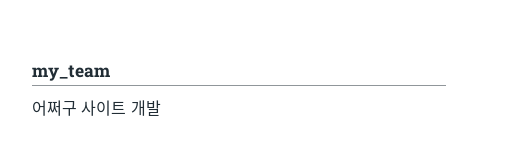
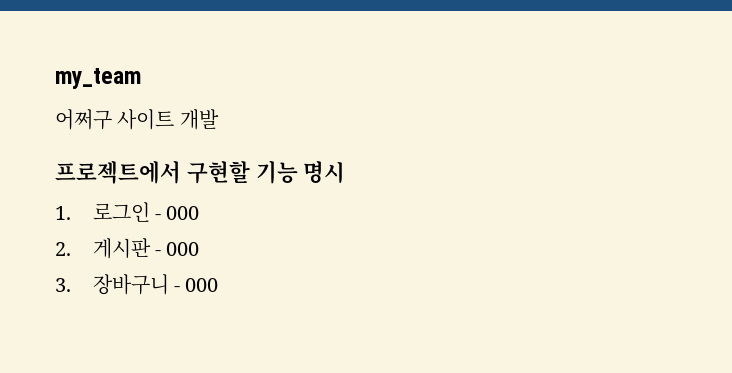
(161, 108) none -> [55,160,346,184] [55,202,200,222] [55,238,200,259] [55,274,219,295] // 프로젝트에서 구현할 기능 명시 // 1. 로그인 - 000 // 2. 게시판 - 000 // 3. 장바구니 - 000

